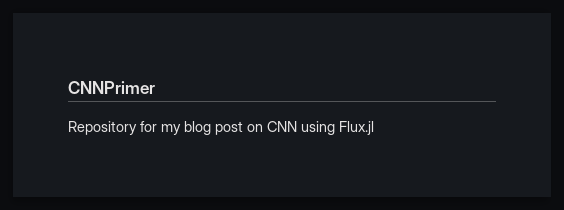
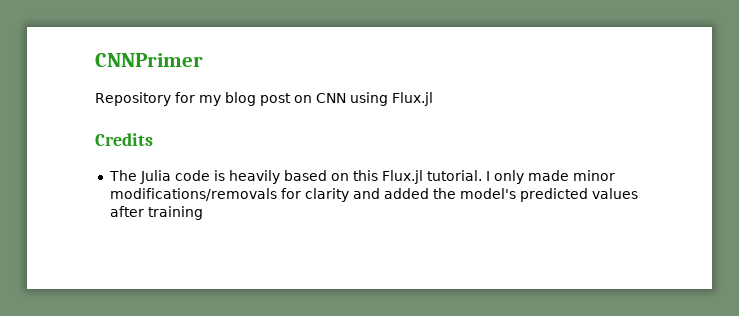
(374, 128) none -> [95,133,153,146] [108,170,615,184] [109,188,638,202] [109,206,203,220] // Credits // The Julia code is heavily based on this Flux.jl tutorial. I only made minor modifications/removals for clarity and added the model's predicted values after training

